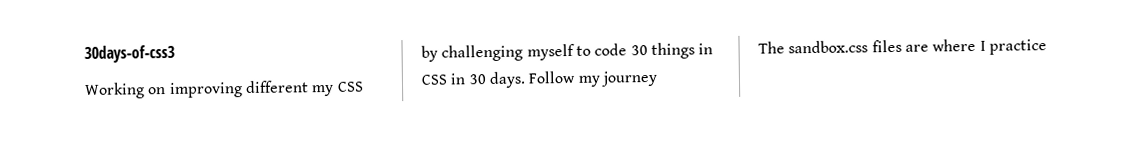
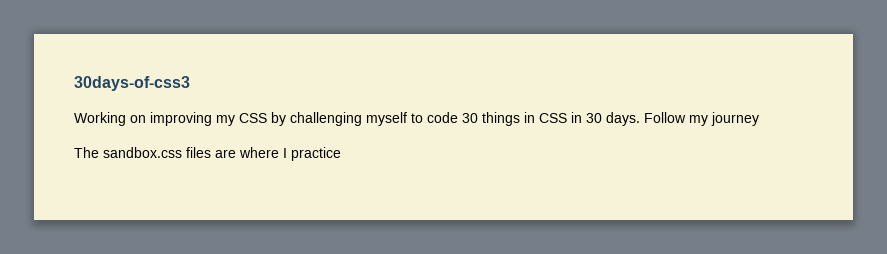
[244,80,309,94] different -> (212, 119) none

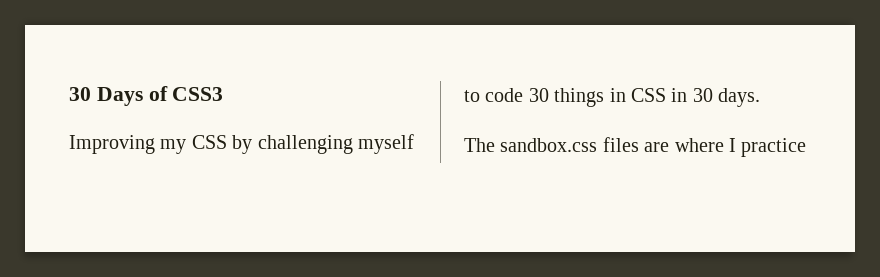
[74,76,190,91] [74,112,212,126] 30days-of-css3 // Working on improving -> [69,86,224,106] [69,135,155,154] 30 Days of CSS3 // Improving
[644,112,759,126] Follow my journey -> (761, 97) none

